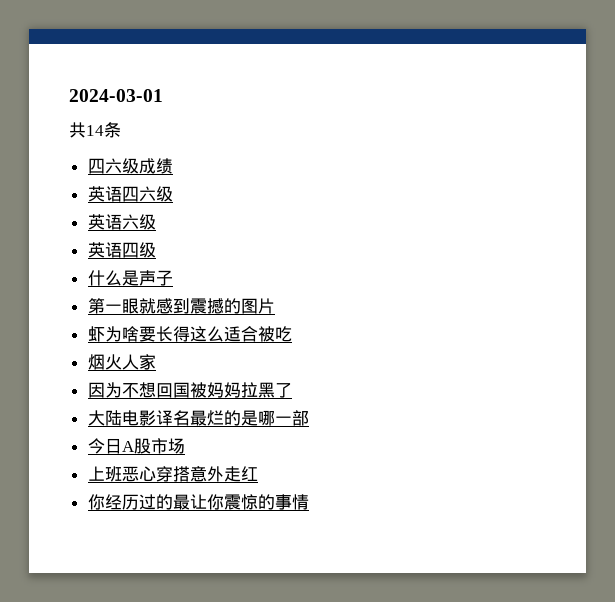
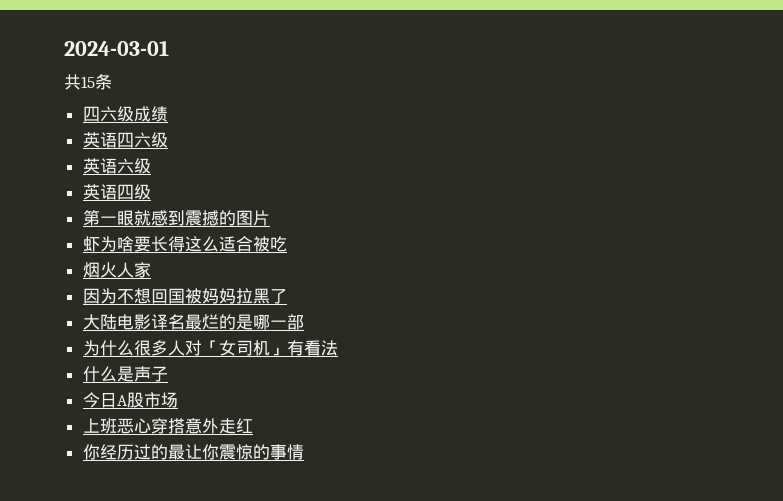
[86,125,104,136] 14 -> [81,76,95,88] 15
[87,270,173,286] // 什么是声子 -> (151, 192) none
(309, 418) none -> [82,340,338,356] [82,366,168,382] // 为什么很多人对「女司机」有看法 // 什么是声子

